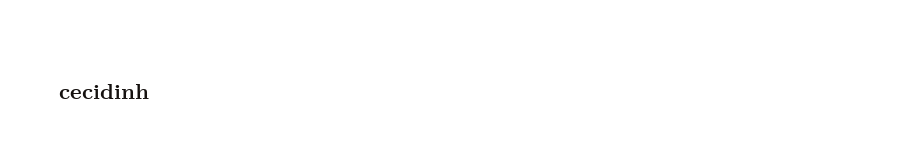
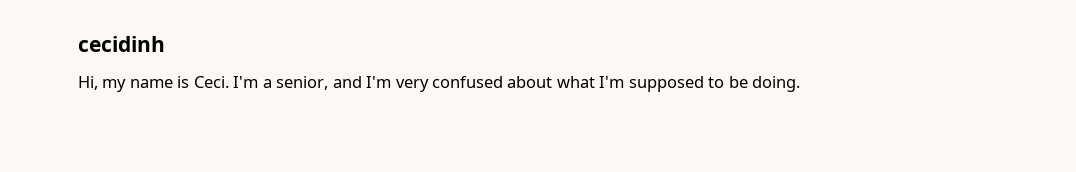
(149, 91) none -> [78,76,801,92] // Hi, my name is Ceci. I'm a senior, and I'm very confused about what I'm supposed to be doing.

